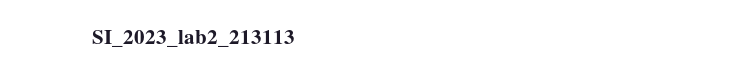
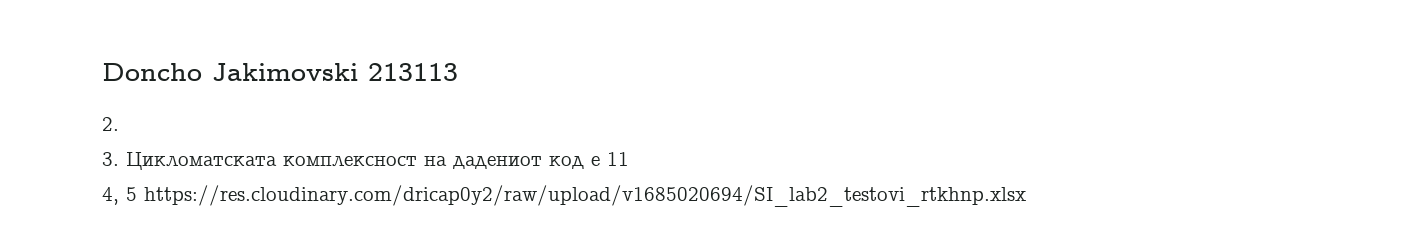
[92,30,295,47] SI_2023_lab2_213113 -> [102,63,458,81] [102,117,119,131] [102,152,629,170] [102,185,1026,207] Doncho Jakimovski 213113 // 2. // 3. Цикломатската комплексност на дадениот код е 11 // 4, 5 https://res.cloudinary.com/dricap0y2/raw/upload/v1685020694/SI_lab2_testovi_rtkhnp.xlsx

